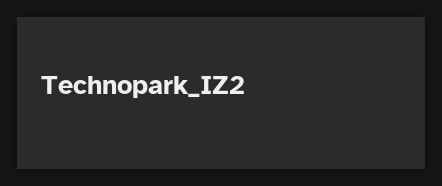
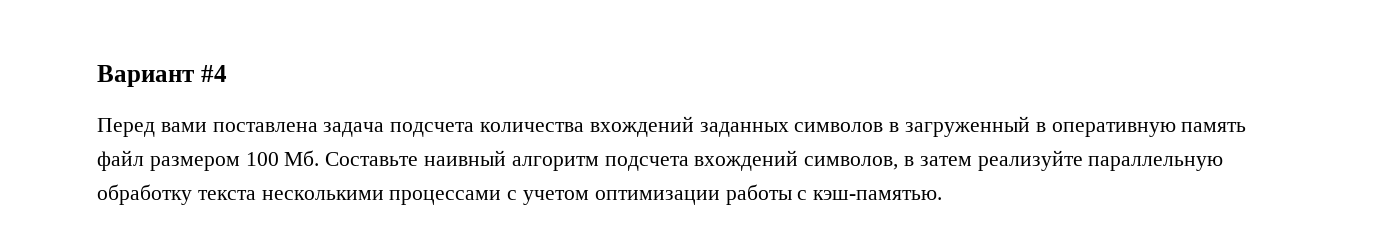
[41,76,245,98] Technopark_IZ2 -> [97,65,227,87] [97,116,1247,137] [97,150,1224,171] [97,184,943,205] Вариант #4 // Перед вами поставлена задача подсчета количества вхождений заданных символов в загруженный в оперативную память файл размером 100 Мб. Составьте наивный алгоритм подсчета вхождений символов, в затем реализуйте параллельную обработку текста несколькими процессами с учетом оптимизации работы с кэш-памятью.

